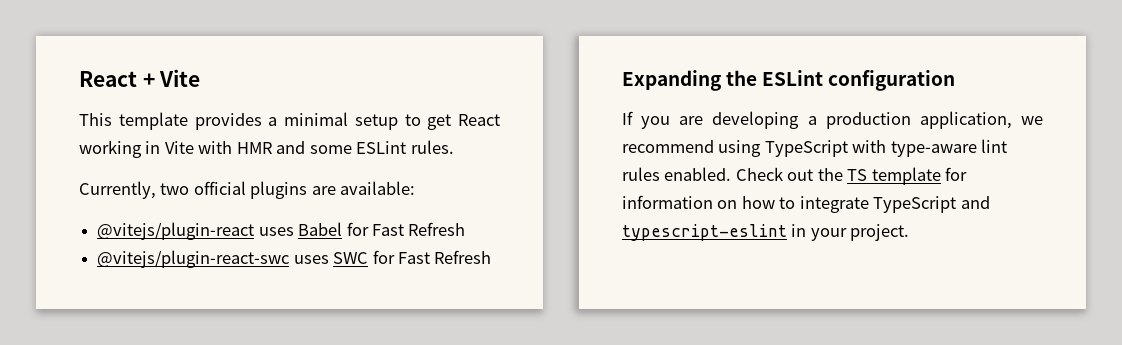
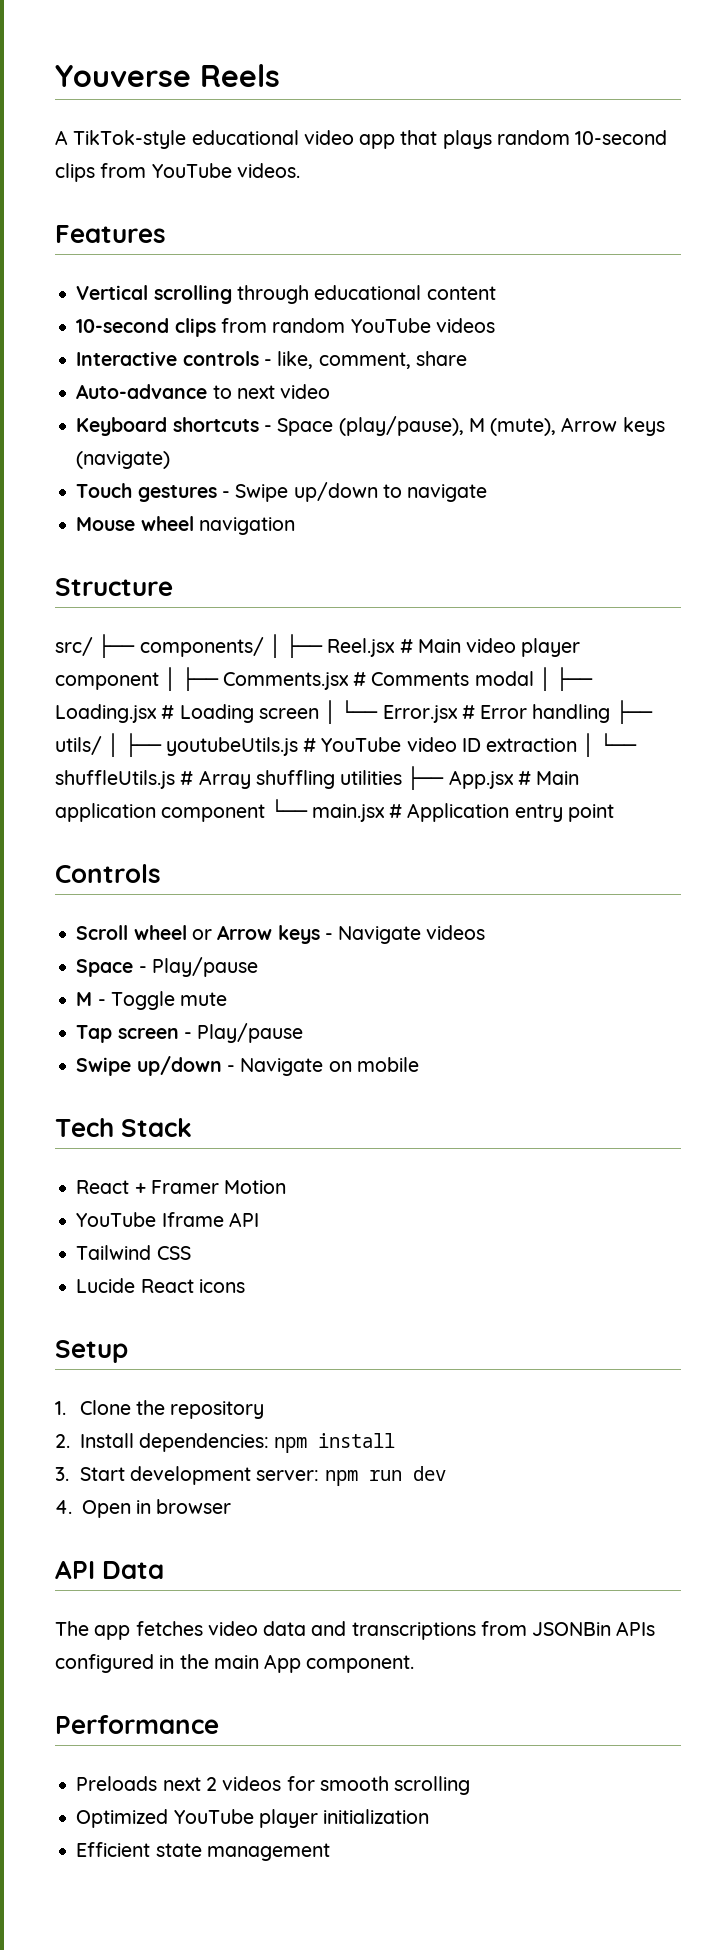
[79,69,201,87] [79,112,500,130] [79,140,454,158] [79,181,416,199] [97,222,466,240] [97,250,492,268] [622,70,956,91] [622,111,1043,129] [622,139,1008,157] [622,167,968,185] [622,195,990,213] [622,224,910,241] React + Vite // This template provides a minimal setup to get React working in Vite with HMR and some ESLint rules. // Currently, two official plugins are available: // @vitejs/plugin-react uses Babel for Fast Refresh // @vitejs/plugin-react-swc uses SWC for Fast Refresh // Expanding the ESLint configuration // If you are developing a production application, we recommend using TypeScript with type-aware lint rules enabled. Check out the TS template for information on how to integrate TypeScript and typescript-eslint in your project. -> [55,64,280,87] [55,130,668,149] [55,163,300,182] [55,225,166,243] [76,285,496,304] [76,318,495,337] [76,351,467,369] [76,384,331,399] [76,416,665,436] [76,451,171,469] [76,482,488,502] [76,516,295,535] [55,578,173,596] [55,634,581,658] [55,667,594,691] [55,700,653,724] [55,733,637,757] [55,766,580,790] [55,799,614,822] [55,864,161,883] [76,925,486,944] [76,957,258,977] [76,991,228,1010] [76,1023,304,1043] [76,1056,419,1076] [55,1118,193,1137] [76,1180,287,1194] [76,1212,259,1227] [76,1245,191,1260] [76,1278,245,1293] [55,1340,128,1363] [55,1400,265,1419] [55,1433,396,1453] [55,1466,446,1486] [55,1499,232,1518] [55,1560,165,1579] [55,1621,656,1640] [55,1654,415,1673] [55,1715,219,1734] [76,1776,471,1795] [76,1809,430,1828] [76,1842,330,1861] Youverse Reels // A TikTok-style educational video app that plays random 10-second clips from YouTube videos. // Features // Vertical scrolling through educational content // 10-second clips from random YouTube videos // Interactive controls - like, comment, share // Auto-advance to next video // Keyboard shortcuts - Space (play/pause), M (mute), Arrow keys (navigate) // Touch gestures - Swipe up/down to navigate // Mouse wheel navigation // Structure // src/ ├── components/ │ ├── Reel.jsx # Main video player component │ ├── Comments.jsx # Comments modal │ ├── Loading.jsx # Loading screen │ └── Error.jsx # Error handling ├── utils/ │ ├── youtubeUtils.js # YouTube video ID extraction │ └── shuffleUtils.js # Array shuffling utilities ├── App.jsx # Main application component └── main.jsx # Application entry point // Controls // Scroll wheel or Arrow keys - Navigate videos // Space - Play/pause // M - Toggle mute // Tap screen - Play/pause // Swipe up/down - Navigate on mobile // Tech Stack // React + Framer Motion // YouTube Iframe API // Tailwind CSS // Lucide React icons // Setup // 1. Clone the repository // 2. Install dependencies: npm install // 3. Start development server: npm run dev // 4. Open in browser // API Data // The app fetches video data and transcriptions from JSONBin APIs configured in the main App component. // Performance // Preloads next 2 videos for smooth scrolling // Optimized YouTube player initialization // Efficient state management

